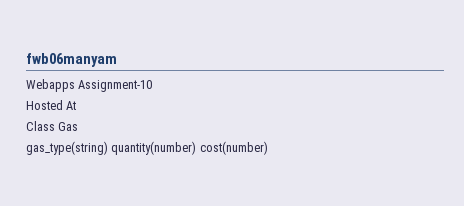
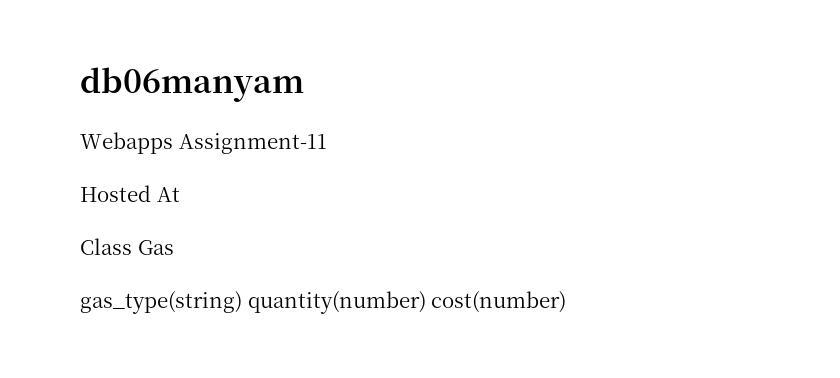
[26,53,117,67] fwb06manyam -> [80,67,304,102] db06manyam
[78,80,153,92] Assignment-10 -> [178,133,327,154] Assignment-11

